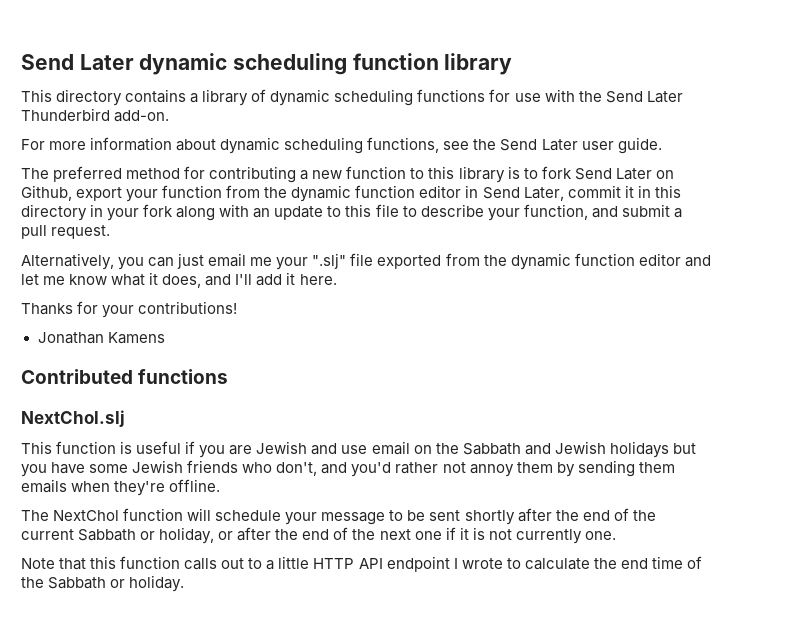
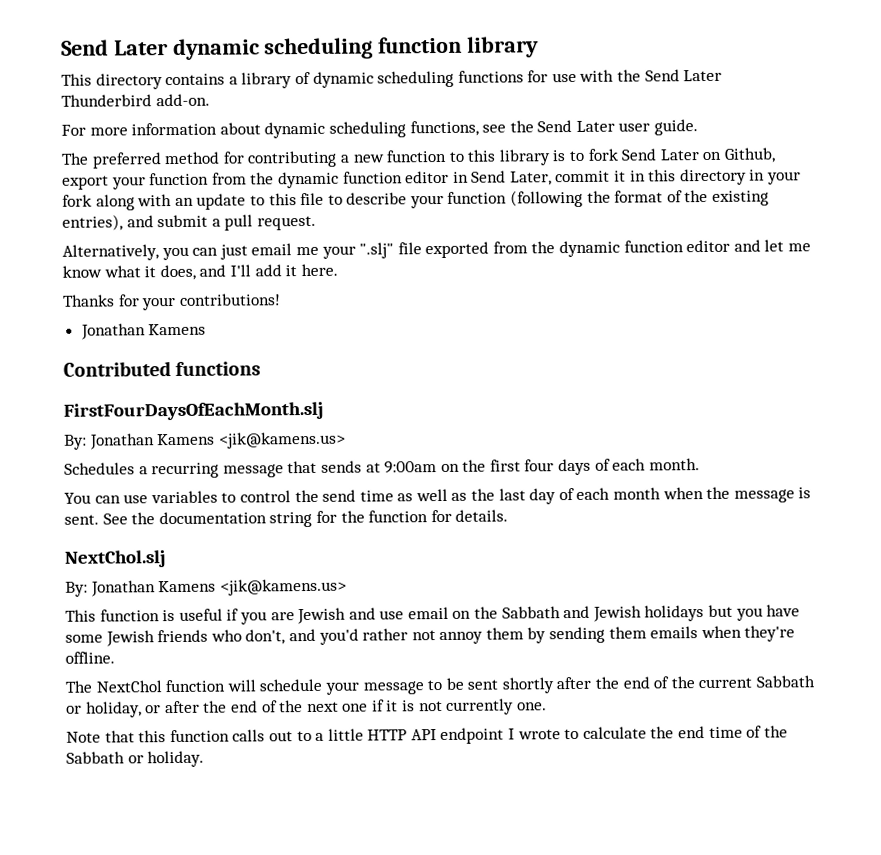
[523,204,588,220] function, -> [447,189,770,208] [62,214,123,231] function (following the format of the existing entries),
[21,410,125,427] NextChol.slj -> [63,401,324,421] [64,431,346,450] [64,458,700,479] [64,486,812,505] [64,509,509,528] [64,550,167,568] [65,578,347,597] FirstFourDaysOfEachMonth.slj // By: Jonathan Kamens <jik@kamens.us> // Schedules a recurring message that sends at 9:00am on the first four days of each month. // You can use variables to control the send time as well as the last day of each month when the message is sent. See the documentation string for the function for details. // NextChol.slj // By: Jonathan Kamens <jik@kamens.us>

